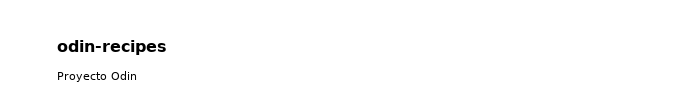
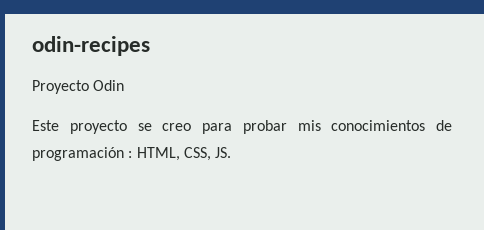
(137, 75) none -> [32,120,452,134] [32,147,232,161] // Este proyecto se creo para probar mis conocimientos de programación : HTML, CSS, JS.

